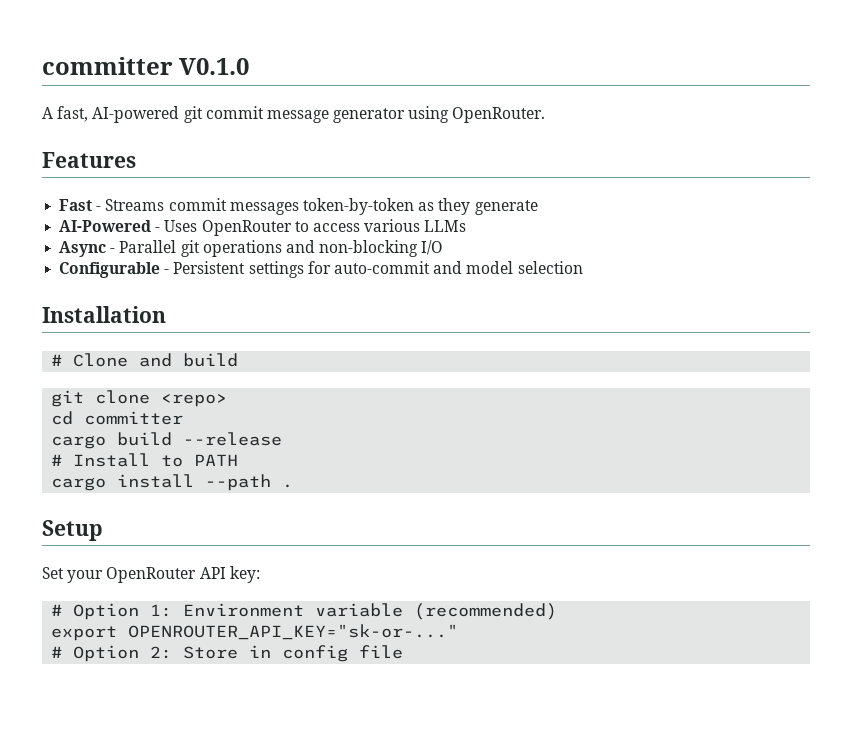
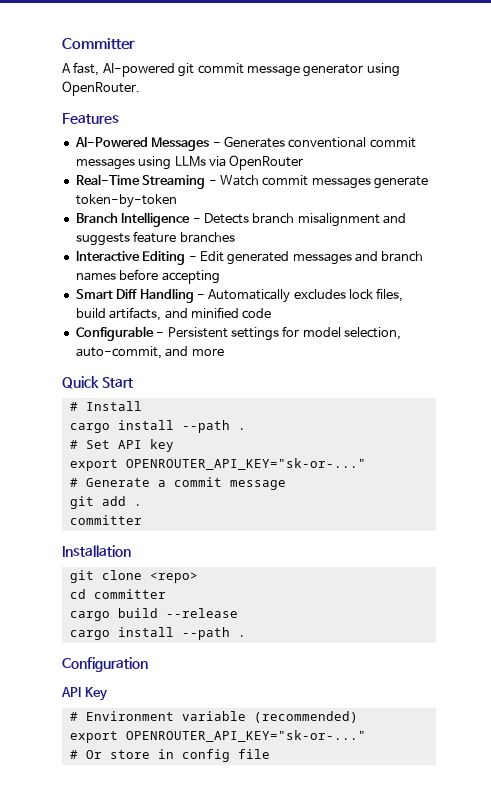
[42,57,250,75] committer V0.1.0 -> [62,38,135,50] Committer
[59,198,538,215] [59,219,467,236] [59,240,444,257] Fast - Streams commit messages token-by-token as they generate // AI-Powered - Uses OpenRouter to access various LLMs // Async - Parallel git operations and non-blocking I/O -> [74,136,416,151] [75,155,304,170] [75,174,428,189] [75,194,177,208] [75,212,406,227] [75,231,235,246] [75,251,424,265] [75,269,220,284] [75,288,404,303] [75,307,272,321] AI-Powered Messages - Generates conventional commit messages using LLMs via OpenRouter // Real-Time Streaming - Watch commit messages generate token-by-token // Branch Intelligence - Detects branch misalignment and suggests feature branches // Interactive Editing - Edit generated messages and branch names before accepting // Smart Diff Handling - Automatically excludes lock files, build artifacts, and minified code
[333,261,583,274] [42,306,166,323] [51,353,239,367] auto-commit and model selection // Installation // # Clone and build -> [302,327,401,340] [75,346,224,359] [62,376,133,389] [69,401,142,411] [69,420,246,433] [69,439,174,452] [69,458,366,471] [69,477,286,490] [69,496,142,509] [69,515,142,525] [62,545,131,557] model selection, auto-commit, and more // Quick Start // # Install // cargo install --path . // # Set API key // export OPENROUTER_API_KEY="sk-or-..." // # Generate a commit message // git add . // committer // Installation
[51,453,239,467] [51,474,294,491] [42,520,103,541] [42,566,260,583] [51,603,173,620] // # Install to PATH // cargo install --path . // Setup // Set your OpenRouter API key: // # Option 1: -> [69,627,246,640] [62,657,148,672] [61,687,108,701] [69,712,78,721] // cargo install --path . // Configuration // API Key // #
[73,645,239,662] Option 2: Store -> [85,750,150,759] Or store

